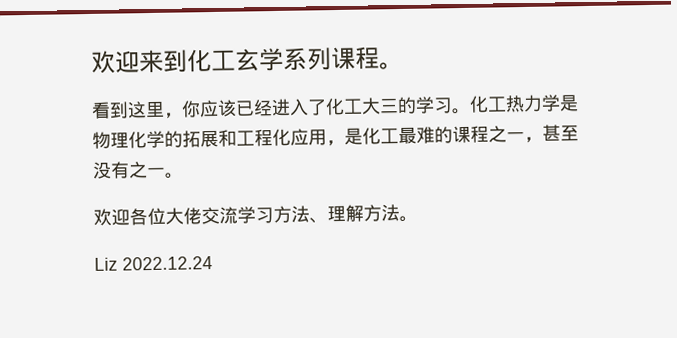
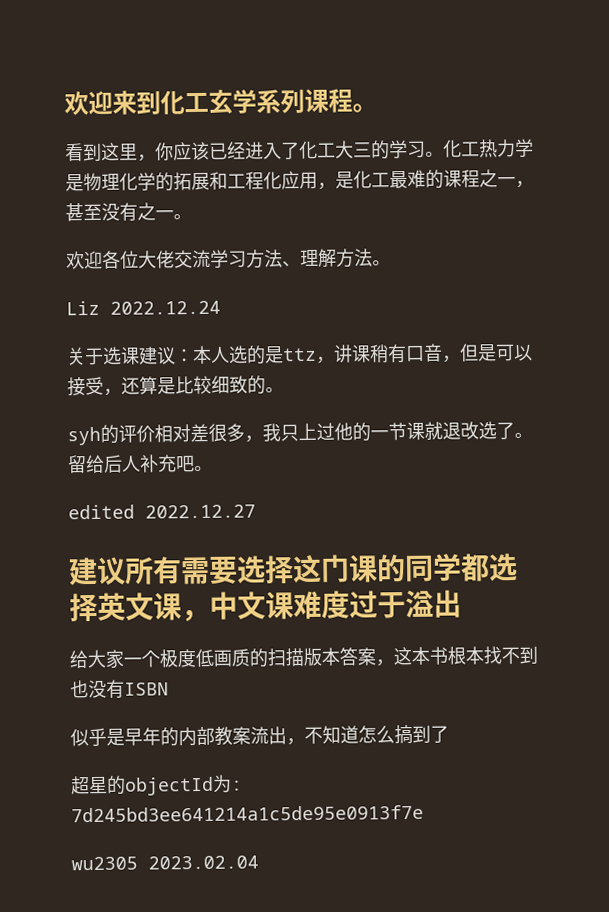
(213, 263) none -> [66,343,533,366] [67,375,284,397] [67,421,533,446] [67,454,213,474] [68,504,256,520] [68,553,518,586] [69,589,462,623] [69,645,538,669] [70,679,169,699] [70,724,449,747] [71,774,243,796] [71,804,424,823] [71,855,259,871] // 关于选课建议：本人选的是ttz，讲课稍有口音，但是可以接受，还算是比较细致的。 // syh的评价相对差很多，我只上过他的一节课就退改选了。留给后人补充吧。 // edited 2022.12.27 // 建议所有需要选择这门课的同学都选择英文课，中文课难度过于溢出 // 给大家一个极度低画质的扫描版本答案，这本书根本找不到也没有ISBN // 似乎是早年的内部教案流出，不知道怎么搞到了 // 超星的objectId为: 7d245bd3ee641214a1c5de95e0913f7e // wu2305 2023.02.04

